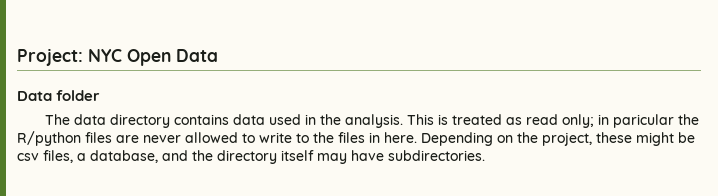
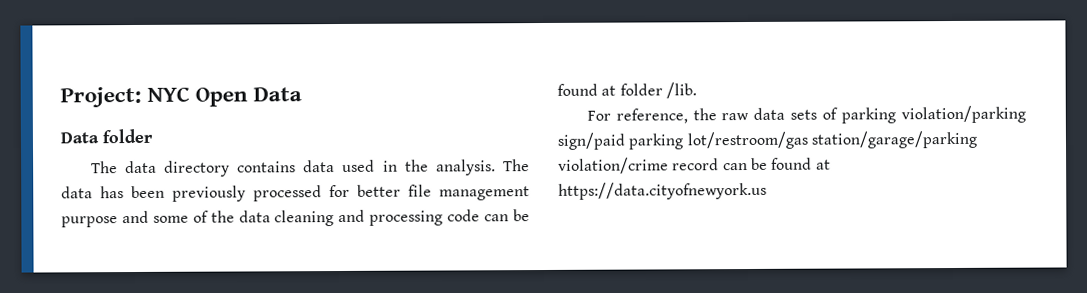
[406,114,699,128] [17,131,695,146] [17,150,485,164] This is treated as read only; in paricular the R/python files are never allowed to write to the files in here. Depending on the project, these might be csv files, a database, and the directory itself may have subdirectories. -> [502,159,530,172] [61,184,530,202] [61,209,531,228] [557,82,697,99] [586,105,1026,124] [557,130,978,150] [558,157,831,174] [558,181,767,200] The data has been previously processed for better file management purpose and some of the data cleaning and processing code can be found at folder /lib. // For reference, the raw data sets of parking violation/parking sign/paid parking lot/restroom/gas station/garage/parking violation/crime record can be found at https://data.cityofnewyork.us

